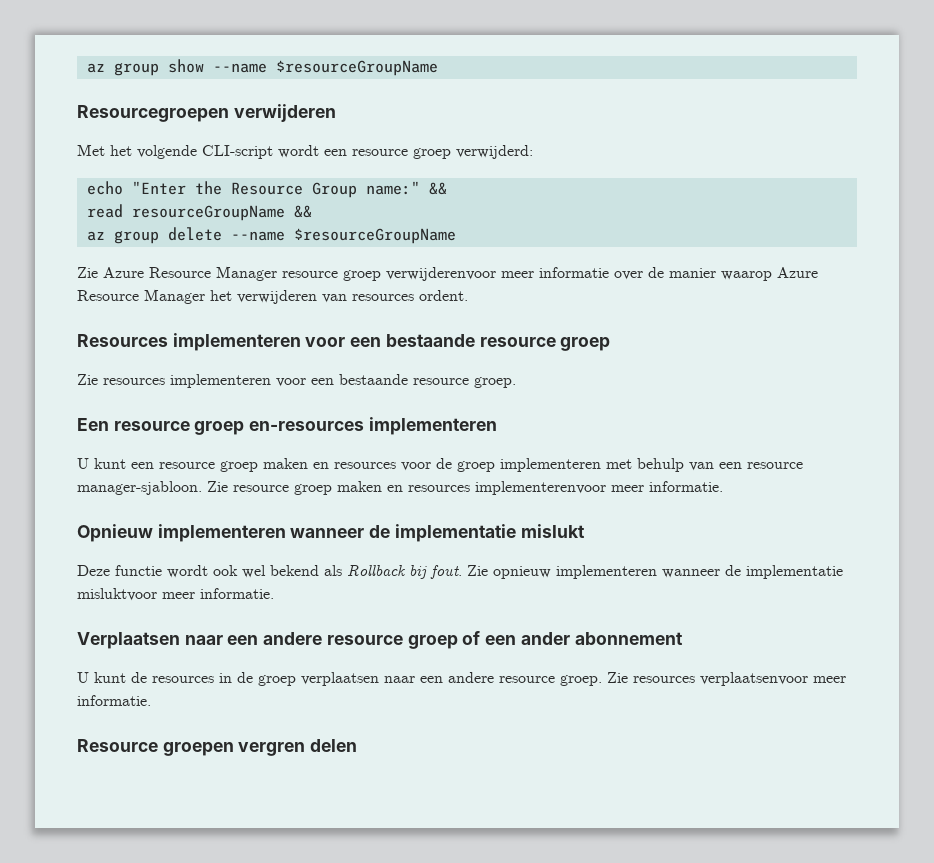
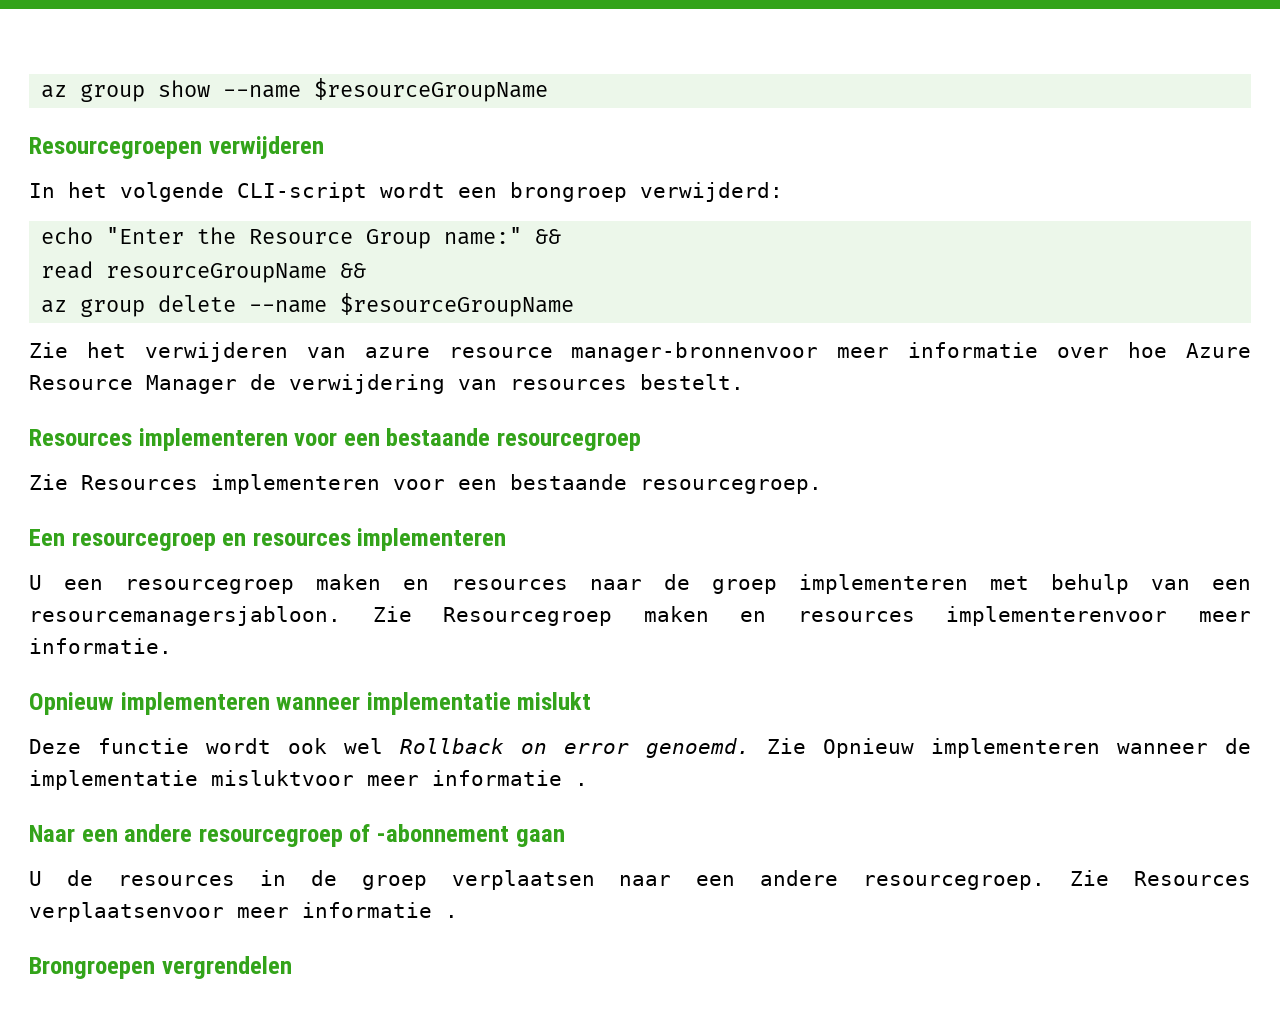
[77,144,105,156] Met -> [29,183,55,198] In
[352,148,451,159] resource groep -> [510,182,627,202] brongroep
[103,266,818,281] [77,289,317,304] Azure Resource Manager resource groep verwijderenvoor meer informatie over de manier waarop Azure Resource Manager het verwijderen -> [86,342,1252,362] [29,374,445,394] het verwijderen van azure resource manager-bronnenvoor meer informatie over hoe Azure Resource Manager de verwijdering
[419,290,468,301] [77,333,611,351] [77,374,516,388] ordent. // Resources implementeren voor een bestaande resource groep // Zie resources implementeren voor een bestaande resource groep. -> [640,374,744,390] [29,428,642,451] [29,474,822,494] bestelt. // Resources implementeren voor een bestaande resourcegroep // Zie Resources implementeren voor een bestaande resourcegroep.
[113,421,365,435] resource groep en-resources -> [71,532,351,551] resourcegroep en resources
[94,458,431,472] kunt een resource groep maken en resources voor -> [64,574,642,594] een resourcegroep maken en resources naar
[747,462,803,469] [77,481,332,495] resource manager-sjabloon. Zie resource groep -> [29,606,613,626] resourcemanagersjabloon. Zie Resourcegroep
[369,525,391,538] de -> (361, 703) none
[270,565,551,579] bekend als Rollback bij fout. Zie opnieuw -> [400,738,914,758] Rollback on error genoemd. Zie Opnieuw
[200,588,274,599] [77,631,683,649] [77,672,126,683] informatie. // Verplaatsen naar een andere resource groep of een ander abonnement // U kunt -> [432,770,588,786] [29,824,565,847] [29,871,42,886] informatie . // Naar een andere resourcegroep of -abonnement gaan // U
[499,672,846,686] [77,695,151,706] [77,739,358,756] resource groep. Zie resources verplaatsenvoor meer informatie. // Resource groepen vergren delen -> [863,870,1251,890] [29,902,458,922] [29,956,292,979] resourcegroep. Zie Resources verplaatsenvoor meer informatie . // Brongroepen vergrendelen

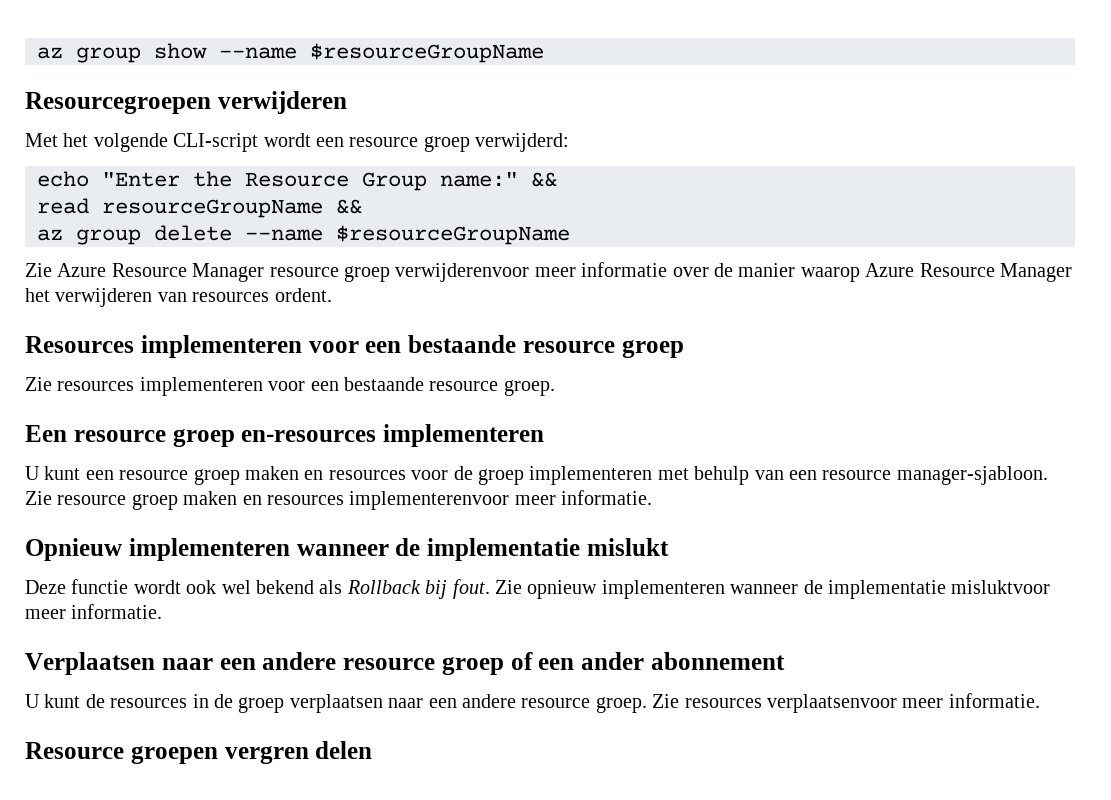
[29,183,55,198] In -> [25,133,58,147] Met
[510,182,627,202] brongroep -> [349,136,470,152] resource groep
[86,342,1252,362] [29,374,744,394] [29,428,642,451] [29,474,822,494] het verwijderen van azure resource manager-bronnenvoor meer informatie over hoe Azure Resource Manager de verwijdering van resources bestelt. // Resources implementeren voor een bestaande resourcegroep // Zie Resources implementeren voor een bestaande resourcegroep. -> [57,262,1072,282] [25,288,332,307] [25,335,684,358] [25,377,555,396] Azure Resource Manager resource groep verwijderenvoor meer informatie over de manier waarop Azure Resource Manager het verwijderen van resources ordent. // Resources implementeren voor een bestaande resource groep // Zie resources implementeren voor een bestaande resource groep.
[71,532,351,551] resourcegroep en resources -> [73,428,377,447] resource groep en-resources
[64,574,642,594] een resourcegroep maken en resources naar -> [44,466,449,485] kunt een resource groep maken en resources voor
[29,606,613,626] resourcemanagersjabloon. Zie Resourcegroep -> [822,466,1048,485] [25,491,178,510] resource manager-sjabloon. Zie resource groep
(361, 703) none -> [395,538,421,556] de
[400,738,914,758] Rollback on error genoemd. Zie Opnieuw -> [256,579,598,599] bekend als Rollback bij fout. Zie opnieuw
[432,770,588,786] [29,824,565,847] [29,871,42,886] informatie . // Naar een andere resourcegroep of -abonnement gaan // U -> [71,604,163,619] [25,652,785,675] [25,694,81,708] informatie. // Verplaatsen naar een andere resource groep of een ander abonnement // U kunt
[863,870,1251,890] [29,902,458,922] [29,956,292,979] resourcegroep. Zie Resources verplaatsenvoor meer informatie . // Brongroepen vergrendelen -> [521,693,1040,713] [25,741,373,764] resource groep. Zie resources verplaatsenvoor meer informatie. // Resource groepen vergren delen

